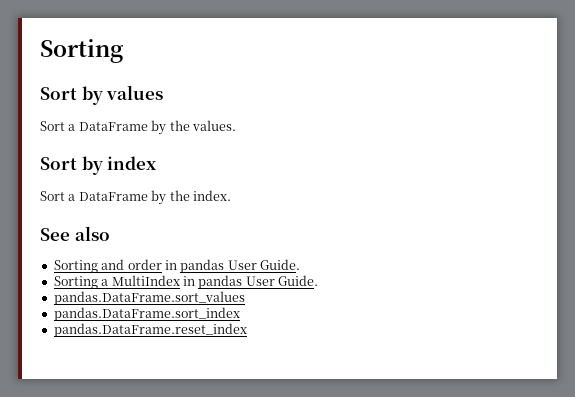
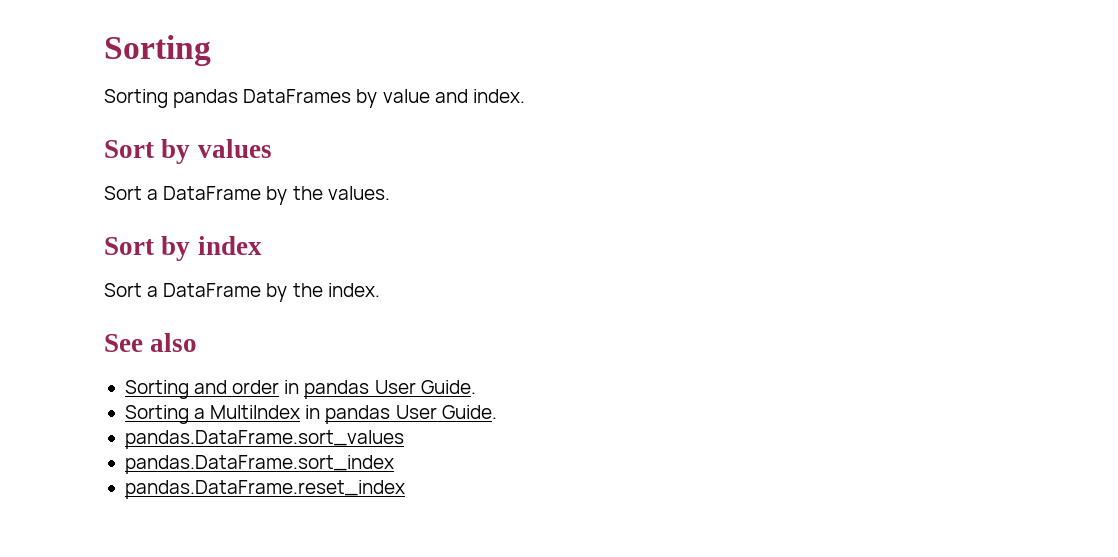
[40,39,123,63] Sorting -> [104,35,211,66] [104,89,525,108] Sorting // Sorting pandas DataFrames by value and index.

